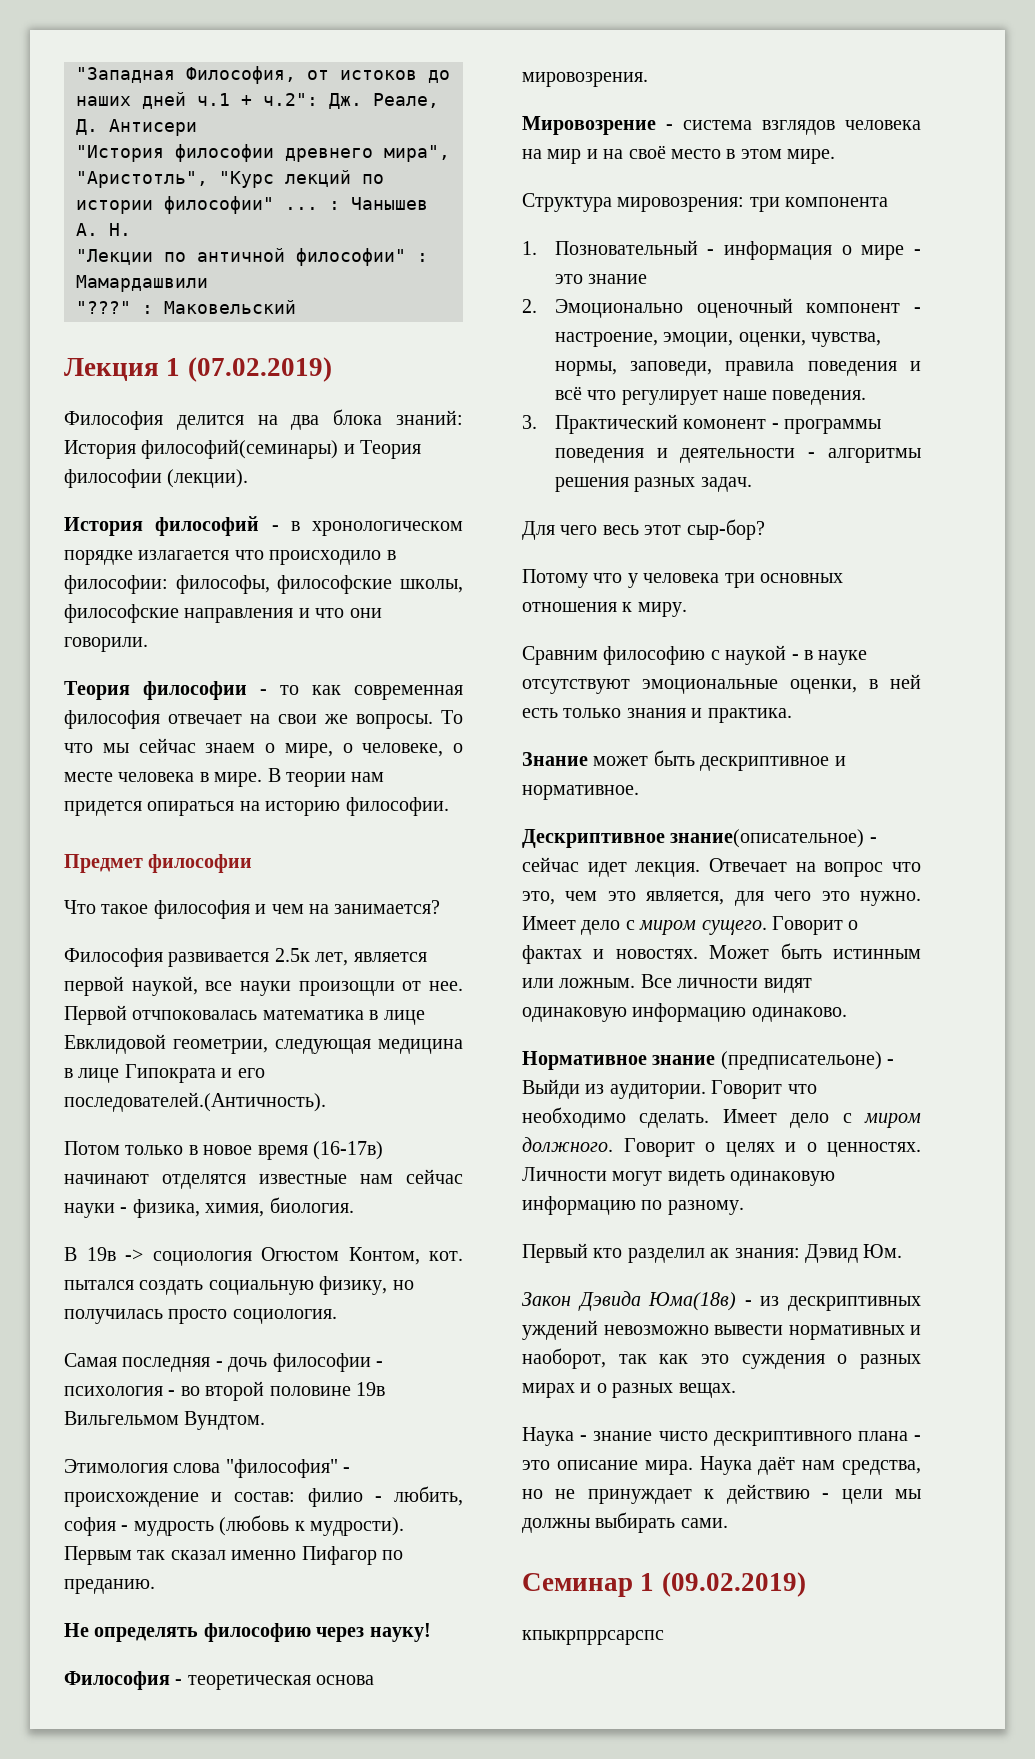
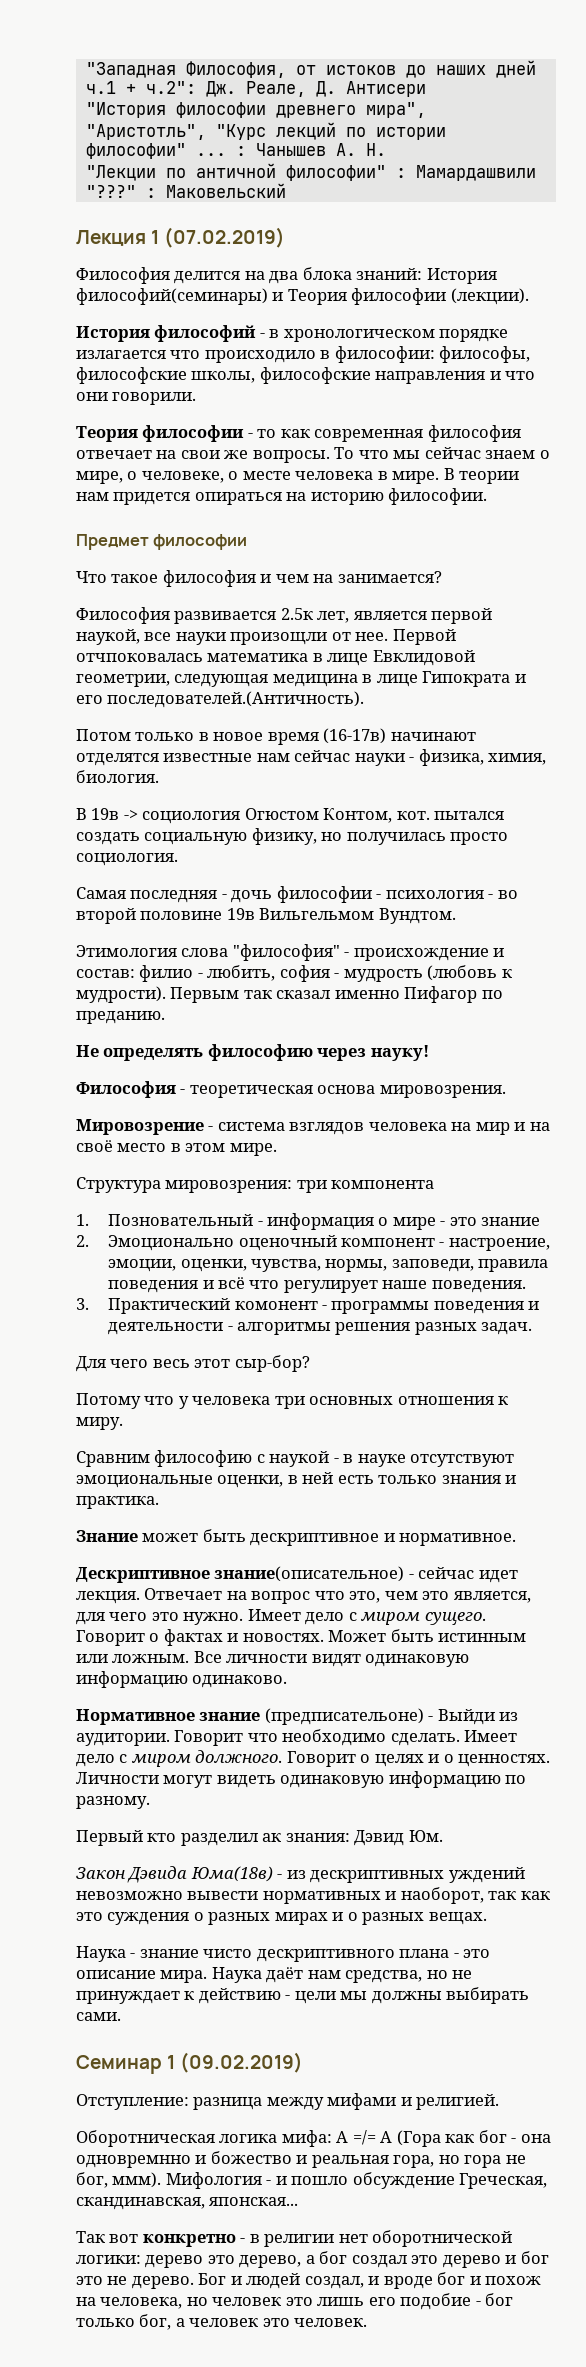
[522,1630,664,1645] кпыкрпррсарспс -> [76,2093,500,2110] [76,2130,551,2147] [76,2151,526,2168] [76,2172,548,2189] [76,2197,299,2210] [76,2230,513,2247] [76,2251,549,2268] [76,2272,542,2289] [76,2293,514,2310] [76,2314,368,2330] Отступление: разница между мифами и религией. // Оборотническая логика мифа: А =/= A (Гора как бог - она одновремнно и божество и реальная гора, но гора не бог, ммм). Мифология - и пошло обсуждение Греческая, скандинавская, японская... // Так вот конкретно - в религии нет оборотнической логики: дерево это дерево, а бог создал это дерево и бог это не дерево. Бог и людей создал, и вроде бог и похож на человека, но человек это лишь его подобие - бог только бог, а человек это человек.

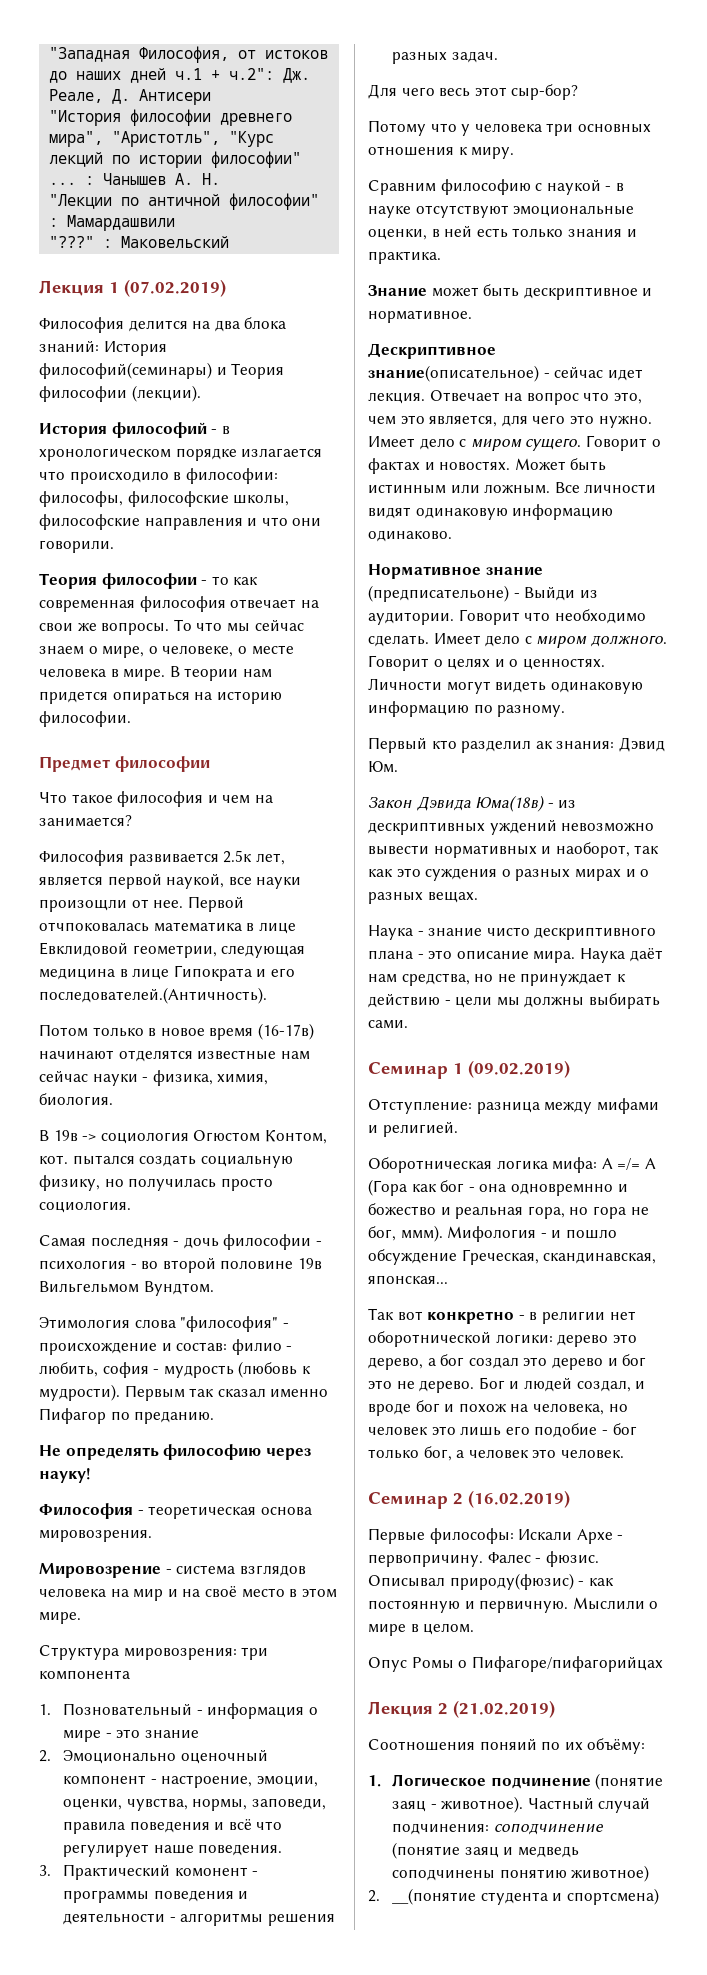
(368, 2322) none -> [368,1490,570,1509] [368,1528,624,1544] [368,1551,599,1567] [368,1573,614,1590] [368,1597,659,1613] [368,1623,475,1636] [368,1656,663,1672] [368,1700,555,1718] [368,1738,646,1754] [368,1773,664,1790] [392,1796,651,1813] [392,1823,604,1835] [392,1842,579,1859] [392,1865,650,1882] [368,1888,659,1905] // Семинар 2 (16.02.2019) // Первые философы: Искали Архе - первопричину. Фалес - фюзис. Описывал природу(фюзис) - как постоянную и первичную. Мыслили о мире в целом. // Опус Ромы о Пифагоре/пифагорийцах // Лекция 2 (21.02.2019) // Соотношения поняий по их объёму: // 1. Логическое подчинение (понятие заяц - животное). Частный случай подчинения: соподчинение (понятие заяц и медведь соподчинены понятию животное) // 2. __(понятие студента и спортсмена)

